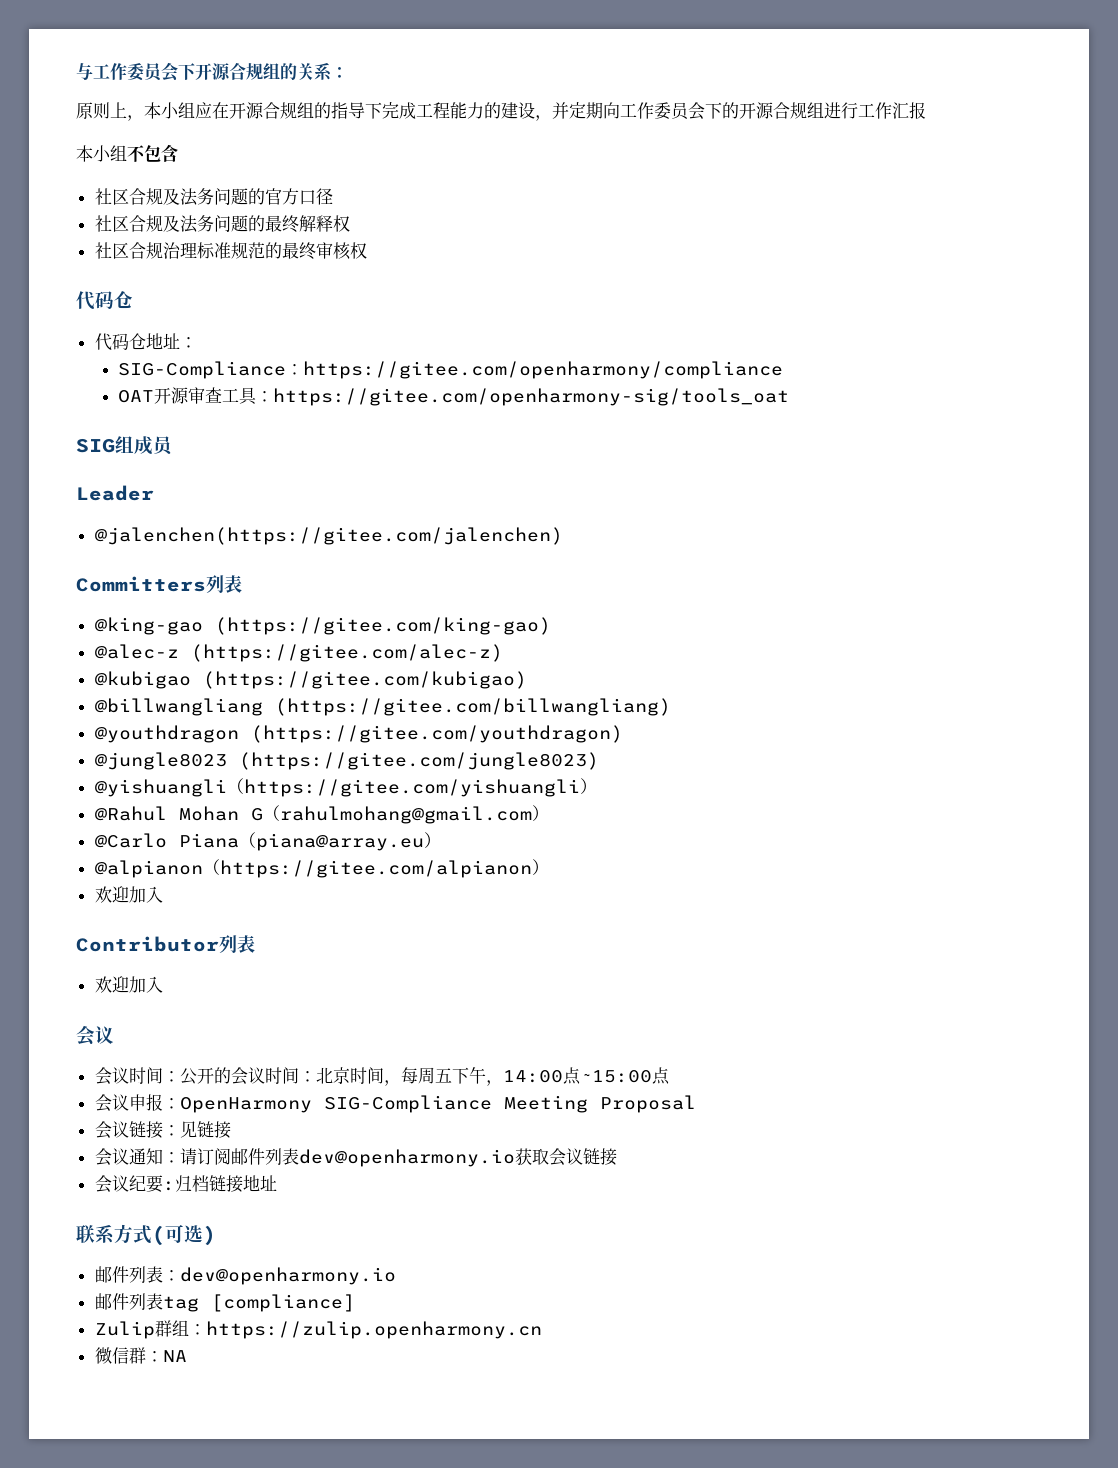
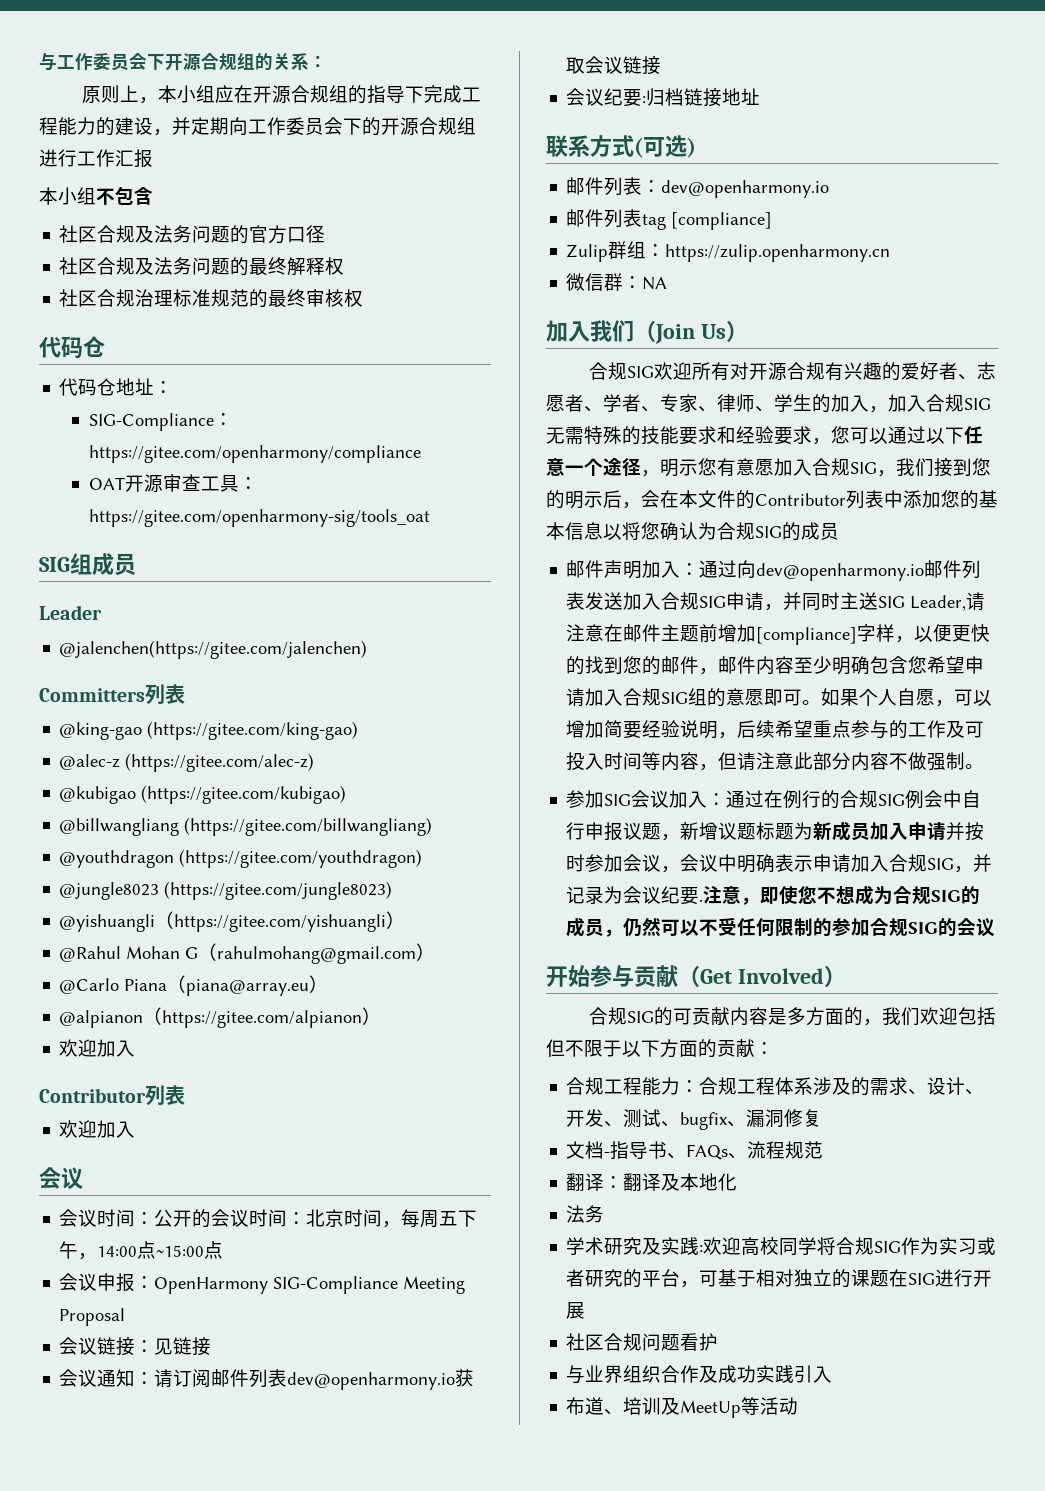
(187, 1356) none -> [546,320,748,344] [589,362,997,381] [546,394,991,413] [546,426,983,445] [546,458,991,477] [546,490,998,509] [546,522,839,541] [566,560,982,581] [566,592,986,611] [566,624,991,645] [566,656,985,675] [566,688,993,707] [566,720,985,739] [566,752,985,771] [566,790,982,809] [566,821,985,841] [566,854,993,873] [566,885,981,905] [566,917,996,937] [546,965,846,988] [589,1007,997,1026] [546,1039,774,1058] [566,1077,985,1096] [566,1109,823,1130] [566,1141,824,1160] [566,1173,738,1191] [566,1205,605,1223] [566,1237,997,1256] [566,1269,993,1288] [566,1302,586,1319] [566,1333,719,1351] [566,1365,833,1384] [566,1397,799,1418] // 加入我们（Join Us） // 合规SIG欢迎所有对开源合规有兴趣的爱好者、志愿者、学者、专家、律师、学生的加入，加入合规SIG无需特殊的技能要求和经验要求，您可以通过以下任意一个途径，明示您有意愿加入合规SIG，我们接到您的明示后，会在本文件的Contributor列表中添加您的基本信息以将您确认为合规SIG的成员 // 邮件声明加入：通过向dev@openharmony.io邮件列表发送加入合规SIG申请，并同时主送SIG Leader,请注意在邮件主题前增加[compliance]字样，以便更快的找到您的邮件，邮件内容至少明确包含您希望申请加入合规SIG组的意愿即可。如果个人自愿，可以增加简要经验说明，后续希望重点参与的工作及可投入时间等内容，但请注意此部分内容不做强制。 // 参加SIG会议加入：通过在例行的合规SIG例会中自行申报议题，新增议题标题为新成员加入申请并按时参加会议，会议中明确表示申请加入合规SIG，并记录为会议纪要.注意，即使您不想成为合规SIG的成员，仍然可以不受任何限制的参加合规SIG的会议 // 开始参与贡献（Get Involved） // 合规SIG的可贡献内容是多方面的，我们欢迎包括但不限于以下方面的贡献： // 合规工程能力：合规工程体系涉及的需求、设计、开发、测试、bugfix、漏洞修复 // 文档-指导书、FAQs、流程规范 // 翻译：翻译及本地化 // 法务 // 学术研究及实践:欢迎高校同学将合规SIG作为实习或者研究的平台，可基于相对独立的课题在SIG进行开展 // 社区合规问题看护 // 与业界组织合作及成功实践引入 // 布道、培训及MeetUp等活动

